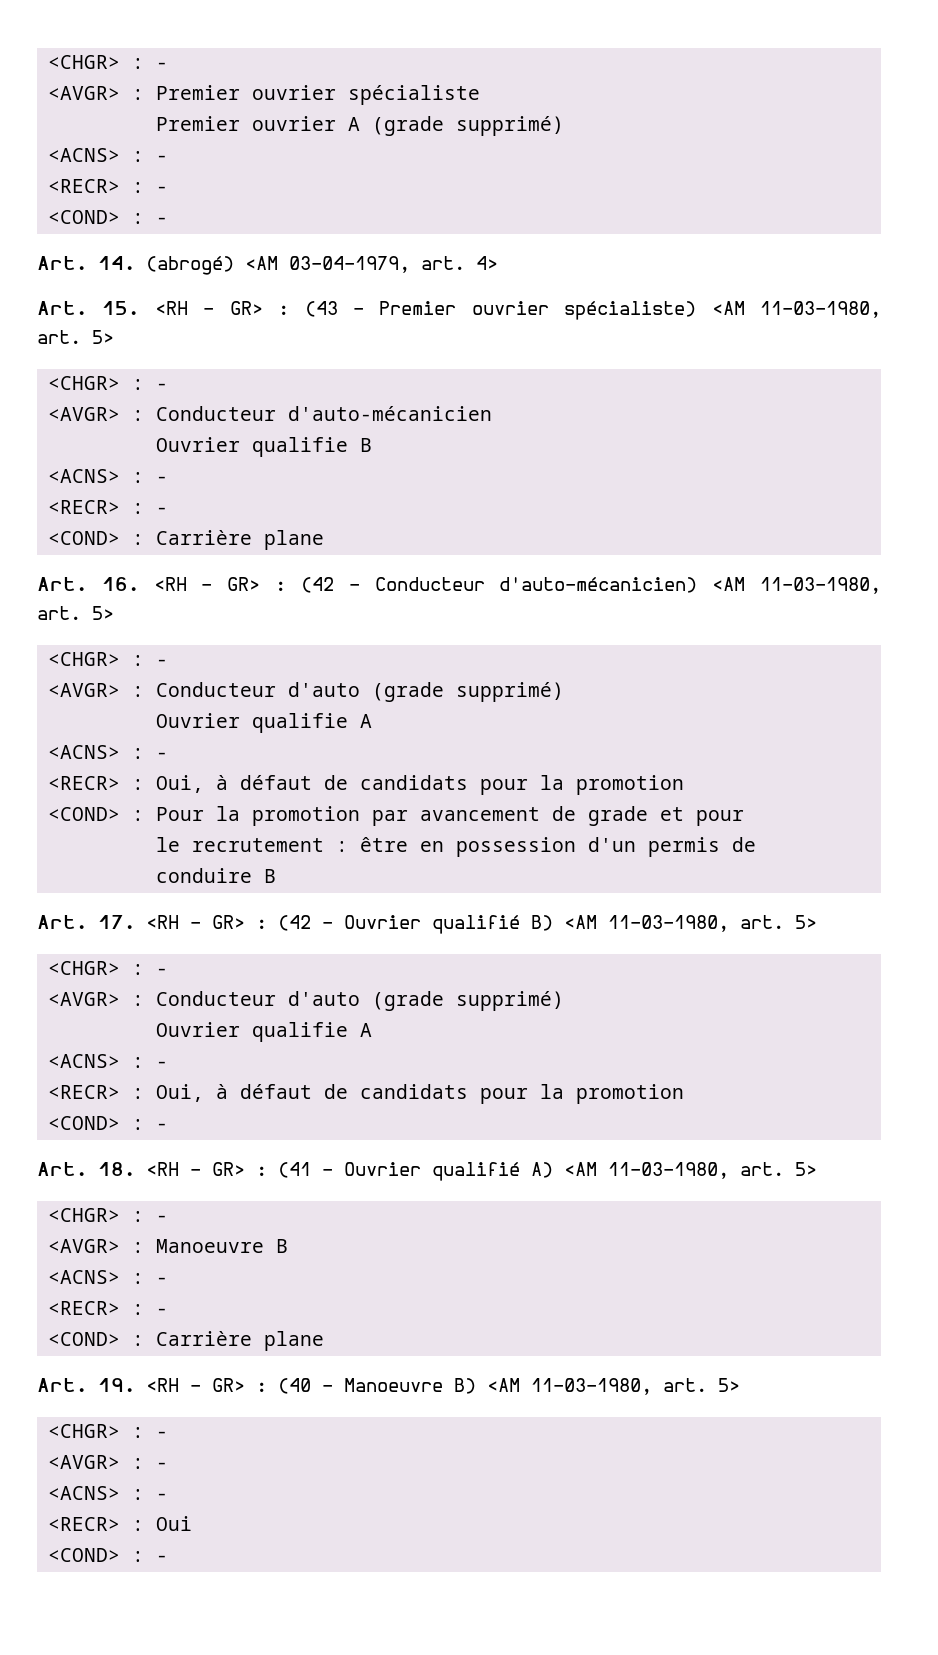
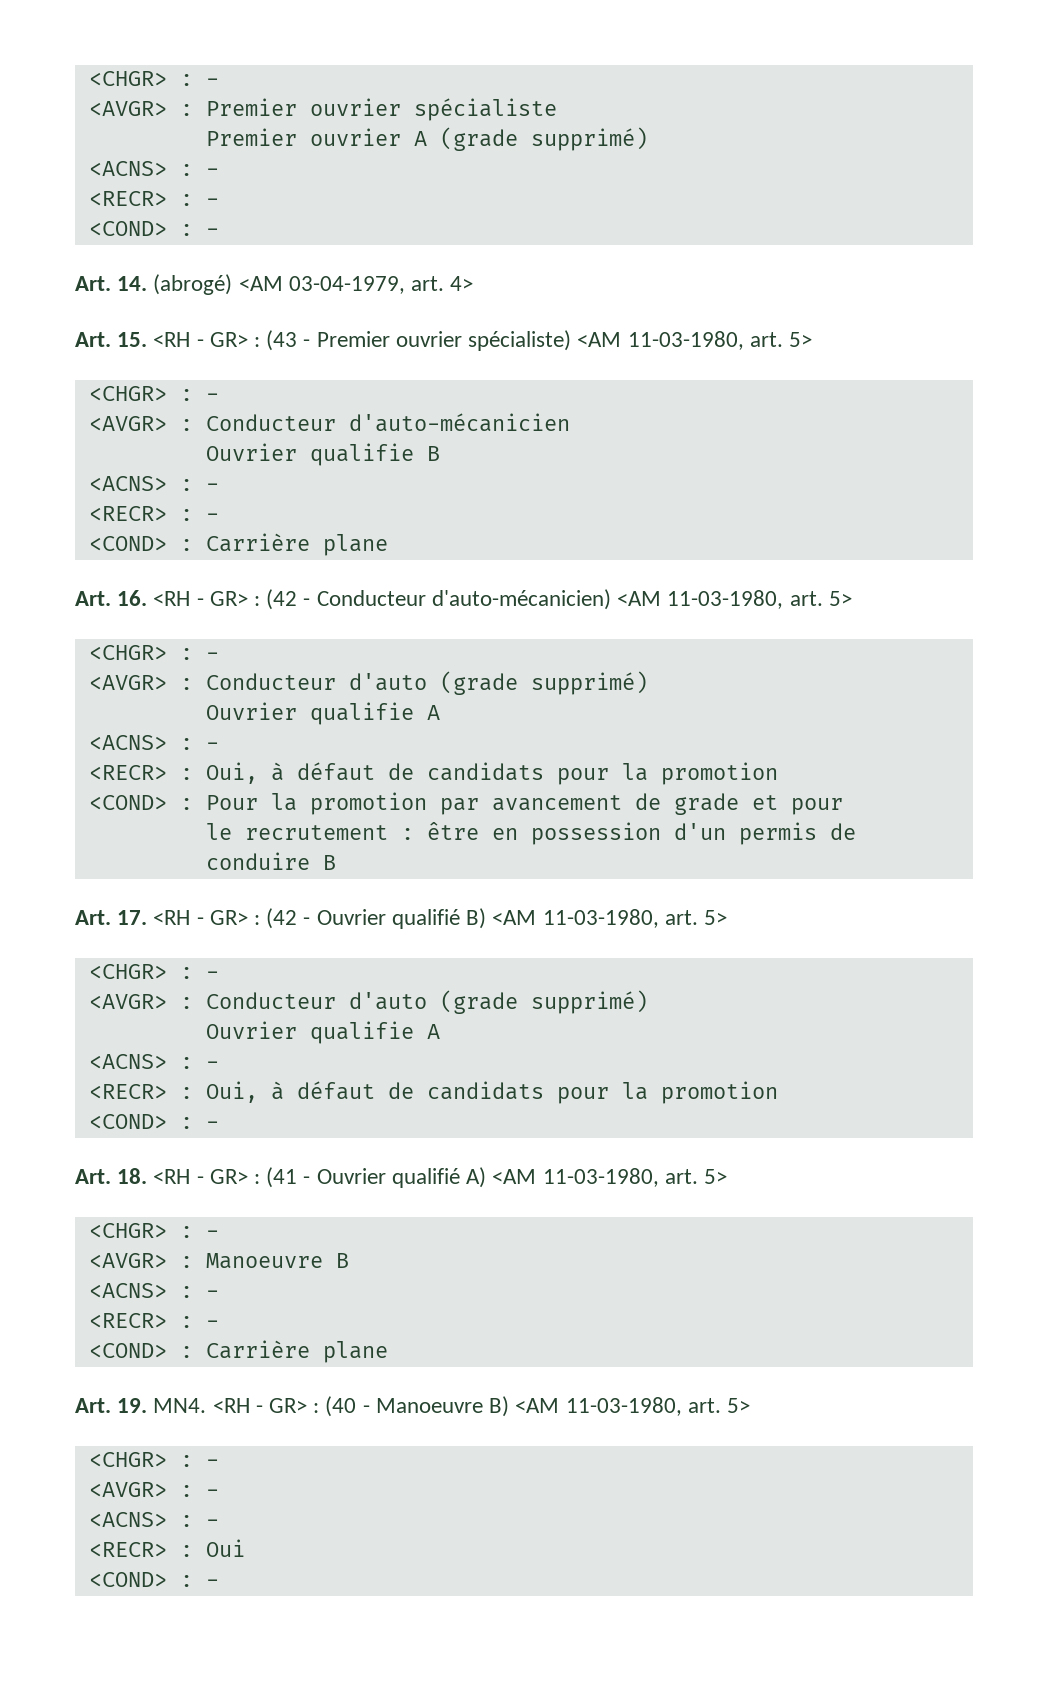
(135, 1385) none -> [153,1398,207,1413] MN4.

